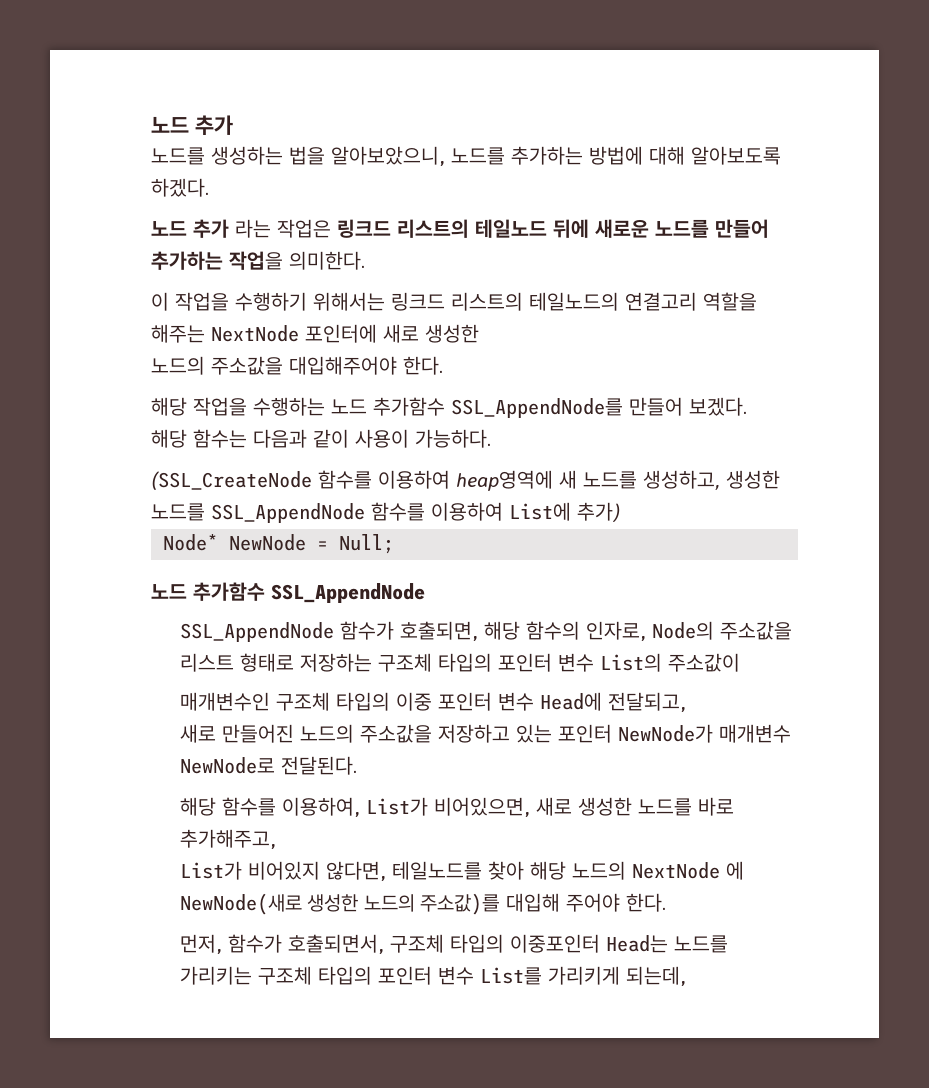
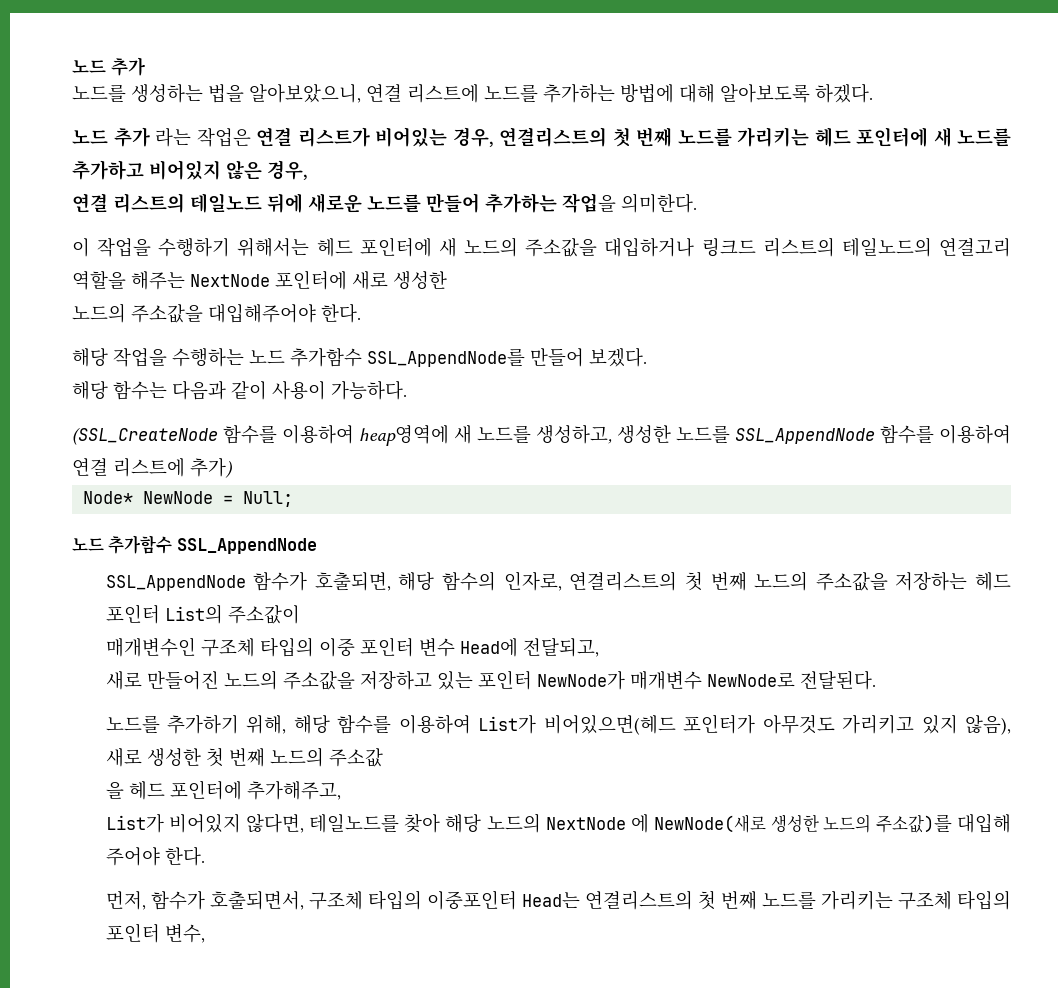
(445, 156) none -> [366,84,479,103] 연결 리스트에
[337,219,391,238] 링크드 -> [256,127,1011,147] [72,160,308,180] [72,193,108,213] 연결 리스트가 비어있는 경우, 연결리스트의 첫 번째 노드를 가리키는 헤드 포인터에 새 노드를 추가하고 비어있지 않은 경우, // 연결
(385, 301) none -> [316,237,695,257] 헤드 포인터에 새 노드의 주소값을 대입하거나
[509,502,571,521] List에 -> [72,458,185,477] 연결 리스트에
[651,621,792,640] [179,653,594,672] Node의 주소값을 리스트 형태로 저장하는 구조체 타입의 포인터 변수 -> [569,571,1011,591] [105,604,160,624] 연결리스트의 첫 번째 노드의 주소값을 저장하는 헤드 포인터
[179,797,734,817] 해당 함수를 이용하여, List가 비어있으면, 새로 생성한 노드를 바로 -> [105,714,1012,735] [105,747,383,767] [105,780,242,800] 노드를 추가하기 위해, 해당 함수를 이용하여 List가 비어있으면(헤드 포인터가 아무것도 가리키고 있지 않음), 새로 생성한 첫 번째 노드의 주소값 // 을 헤드 포인터에
(668, 944) none -> [584,890,757,910] 연결리스트의 첫 번째
[437,966,686,986] 변수 List를 가리키게 되는데, -> [164,924,205,943] 변수,

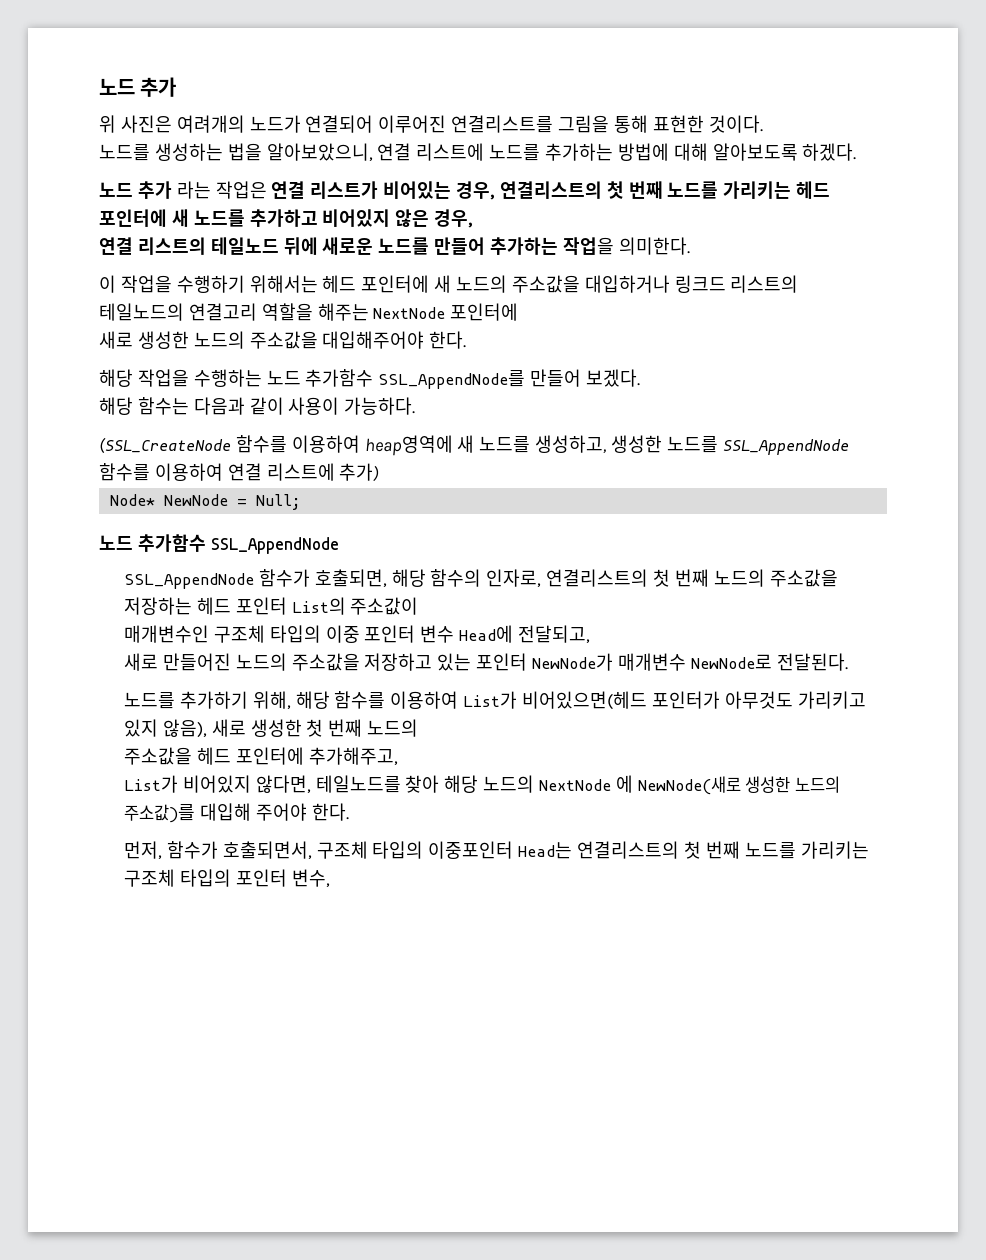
[72,57,145,76] 노드 추가 -> [99,77,177,97] [99,115,763,133] 노드 추가 // 위 사진은 여려개의 노드가 연결되어 이루어진 연결리스트를 그림을 통해 표현한 것이다.
[352,271,447,290] 새로 생성한 // -> [99,331,189,349] // 새로 생성한
[328,748,383,767] [105,782,124,799] 주소값 // 을 -> [124,747,193,765] // 주소값을

